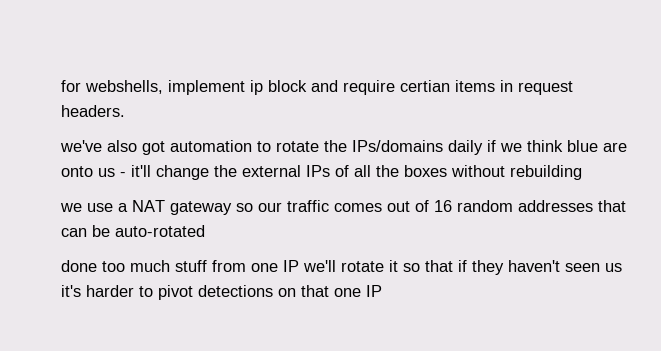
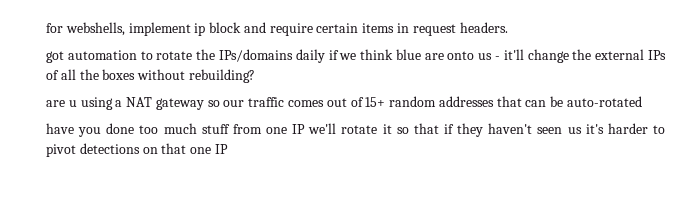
[400,80,450,92] certian -> [316,23,359,33] certain
[60,140,137,152] we've also -> (508, 27) none
[510,165,582,180] [60,203,113,212] rebuilding // we use -> [188,69,255,83] [46,97,113,110] rebuilding? // are u using
[434,200,452,212] 16 -> [365,97,386,107] 15+
(205, 231) none -> [46,123,102,137] have you

